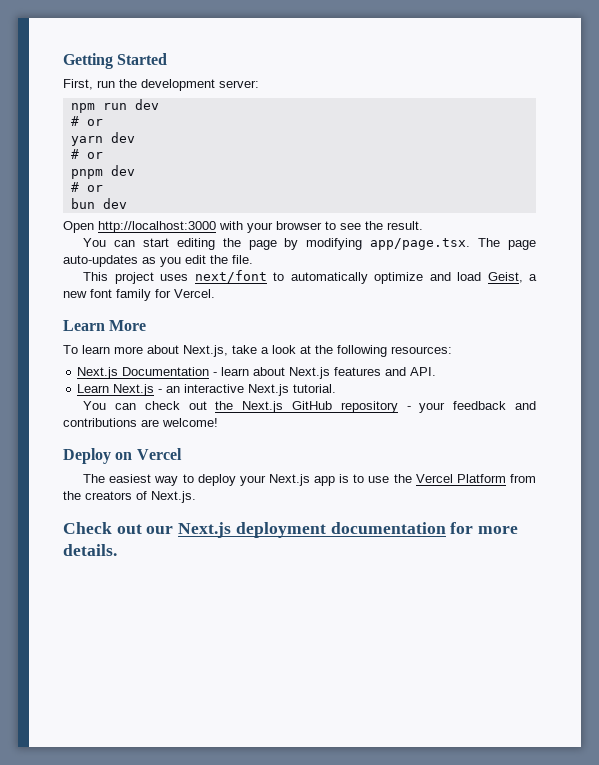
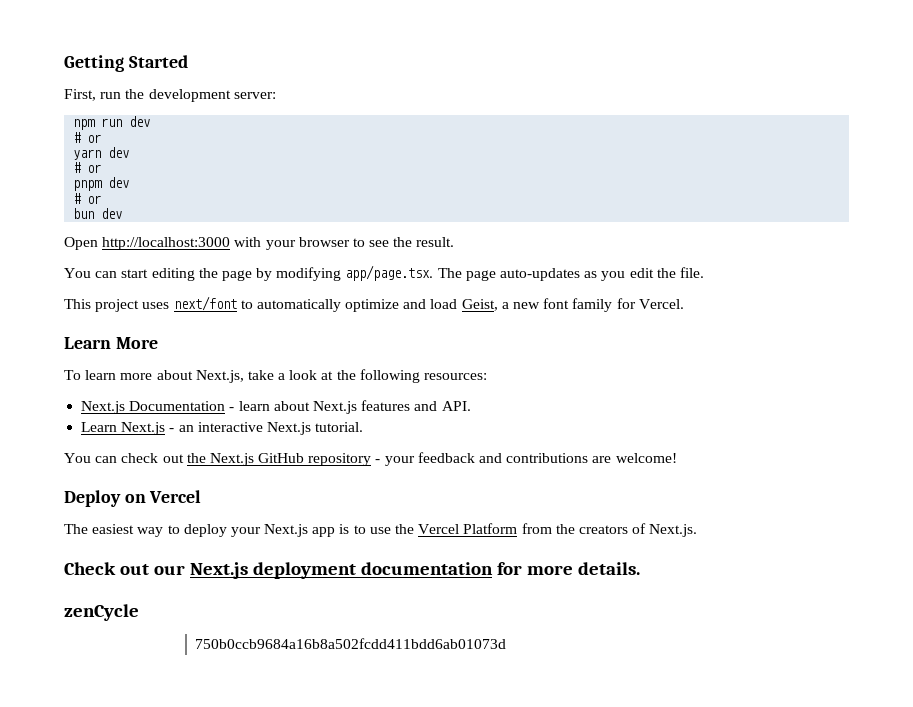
(117, 550) none -> [64,604,139,621] [195,638,507,649] // zenCycle // 750b0ccb9684a16b8a502fcdd411bdd6ab01073d

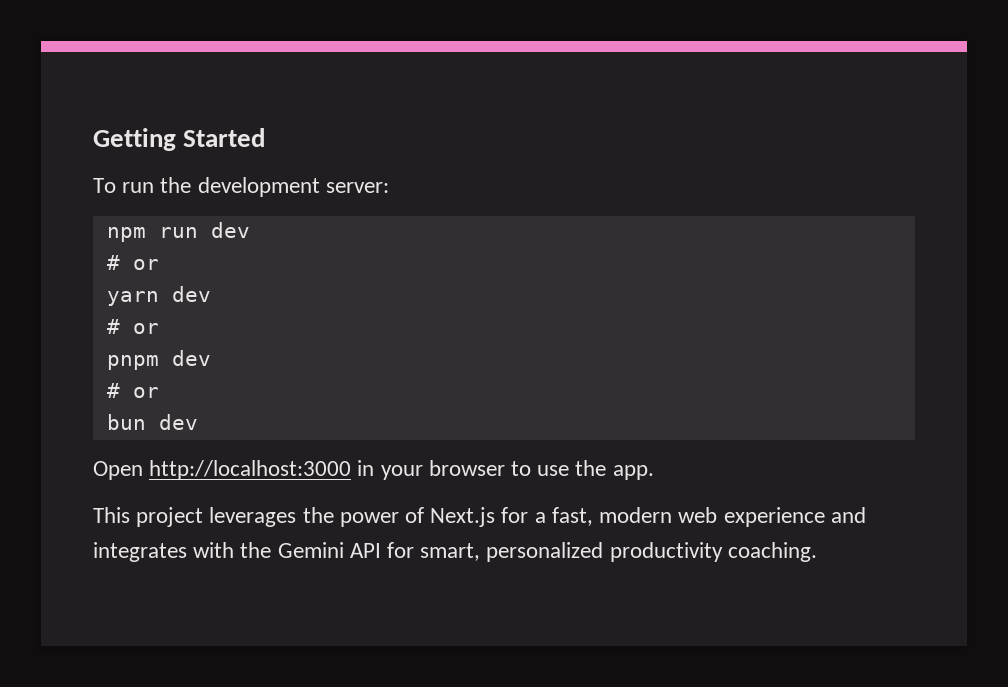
[64,89,96,101] First, -> [93,178,116,193] To
[234,237,262,247] with -> [357,460,375,476] in
[369,237,455,247] [64,265,704,281] [64,296,684,312] [64,337,158,349] [64,369,488,383] [81,400,471,414] [81,422,364,435] [64,452,677,466] [64,490,202,507] [64,523,698,537] [64,562,640,579] [64,604,139,621] [195,638,507,649] see the result. // You can start editing the page by modifying app/page.tsx. The page auto-updates as you edit the file. // This project uses next/font to automatically optimize and load Geist, a new font family for Vercel. // Learn More // To learn more about Next.js, take a look at the following resources: // Next.js Documentation - learn about Next.js features and API. // Learn Next.js - an interactive Next.js tutorial. // You can check out the Next.js GitHub repository - your feedback and contributions are welcome! // Deploy on Vercel // The easiest way to deploy your Next.js app is to use the Vercel Platform from the creators of Next.js. // Check out our Next.js deployment documentation for more details. // zenCycle // 750b0ccb9684a16b8a502fcdd411bdd6ab01073d -> [537,460,654,480] [93,507,866,527] [93,542,817,562] use the app. // This project leverages the power of Next.js for a fast, modern web experience and integrates with the Gemini API for smart, personalized productivity coaching.

